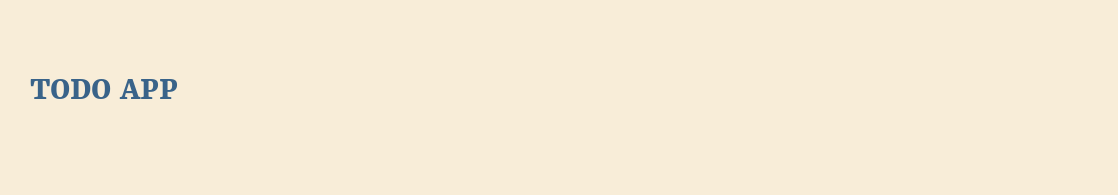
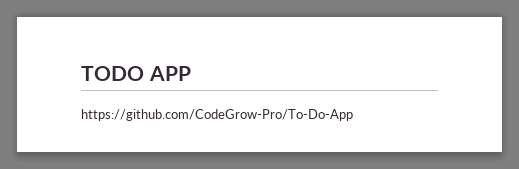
(179, 89) none -> [81,109,353,121] // https://github.com/CodeGrow-Pro/To-Do-App

